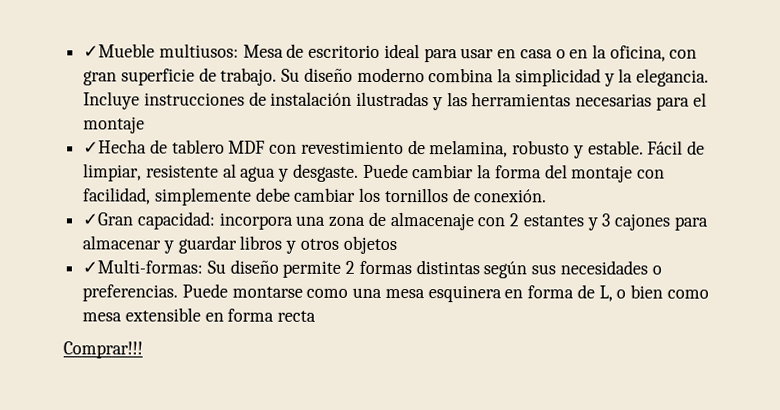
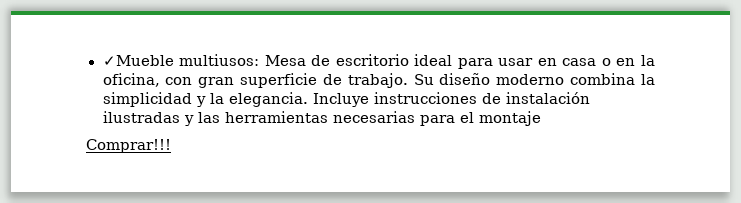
[83,139,705,159] [83,163,665,183] [83,187,548,206] [82,211,708,231] [82,235,397,255] [82,259,662,279] [82,283,709,303] [82,307,317,322] // ✓Hecha de tablero MDF con revestimiento de melamina, robusto y estable. Fácil de limpiar, resistente al agua y desgaste. Puede cambiar la forma del montaje con facilidad, simplemente debe cambiar los tornillos de conexión. // ✓Gran capacidad: incorpora una zona de almacenaje con 2 estantes y 3 cajones para almacenar y guardar libros y otros objetos // ✓Multi-formas: Su diseño permite 2 formas distintas según sus necesidades o preferencias. Puede montarse como una mesa esquinera en forma de L, o bien como mesa extensible en forma recta -> (541, 118) none

